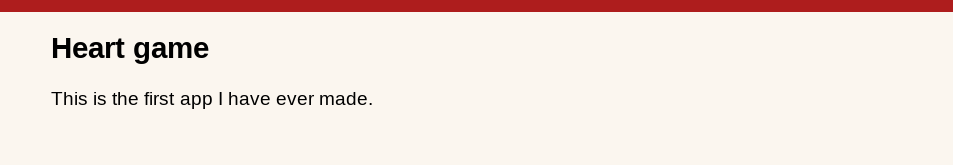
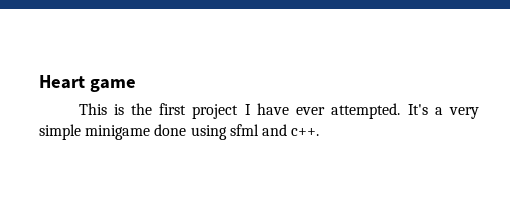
[179,95,213,109] app -> [192,104,239,119] project
[319,92,374,105] made. -> [331,103,479,119] [39,124,320,140] attempted. It's a very simple minigame done using sfml and c++.

